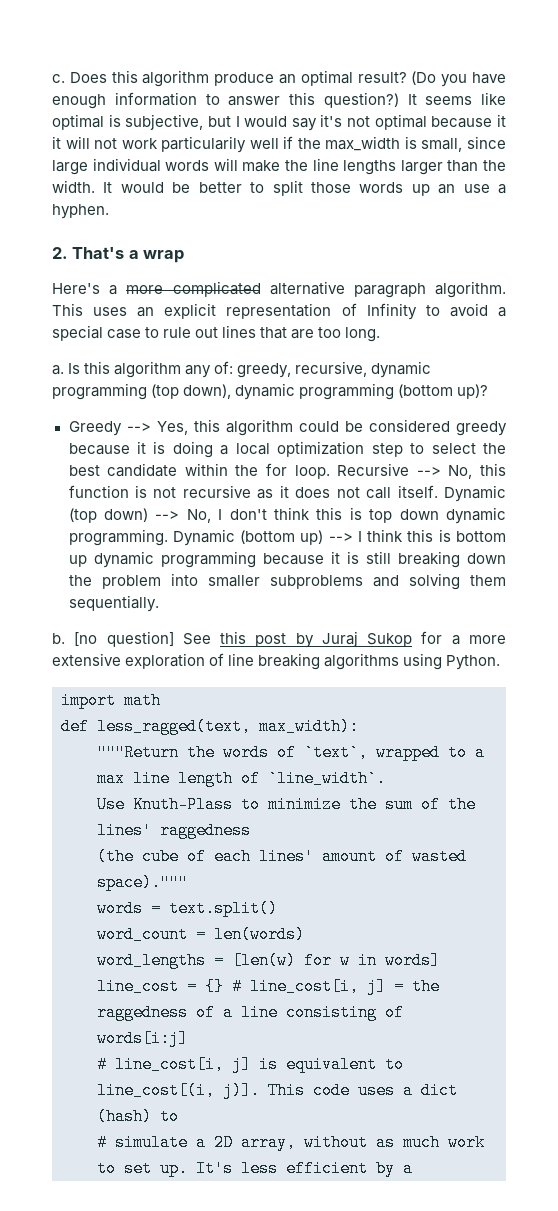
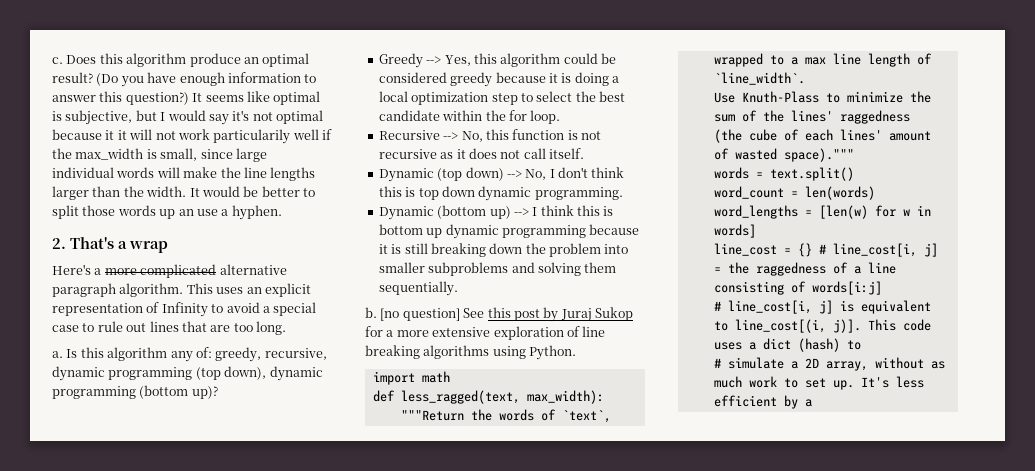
(330, 472) none -> (561, 117) //
(438, 491) none -> (584, 153) //
(168, 537) none -> (623, 193) //

